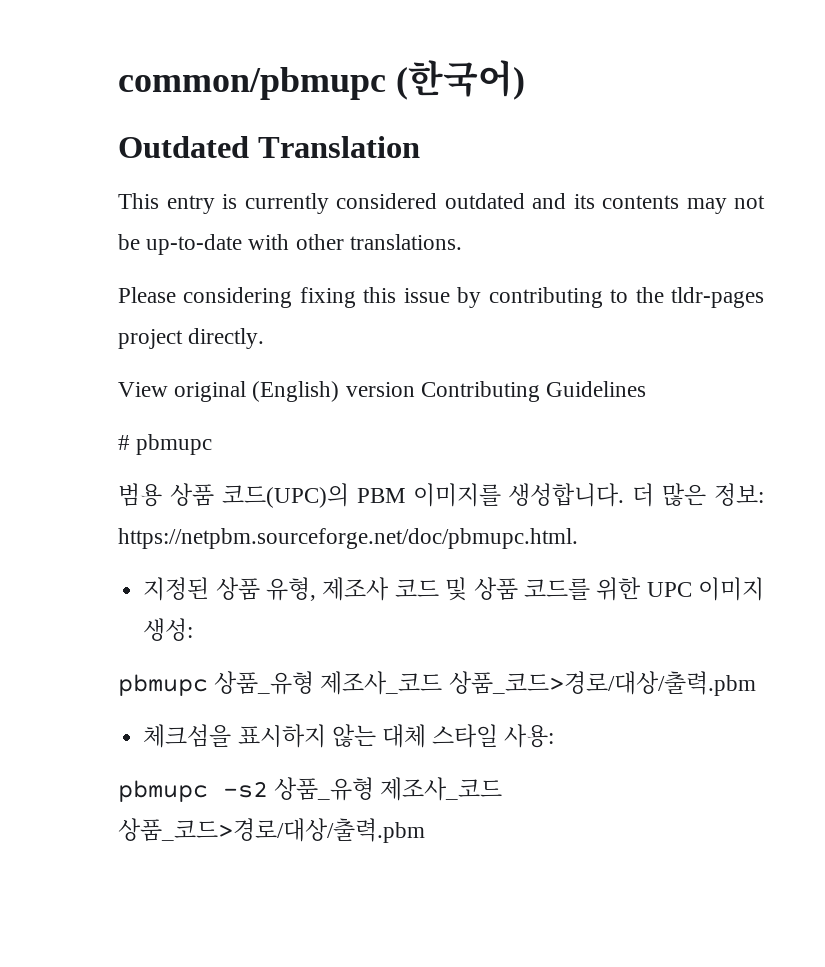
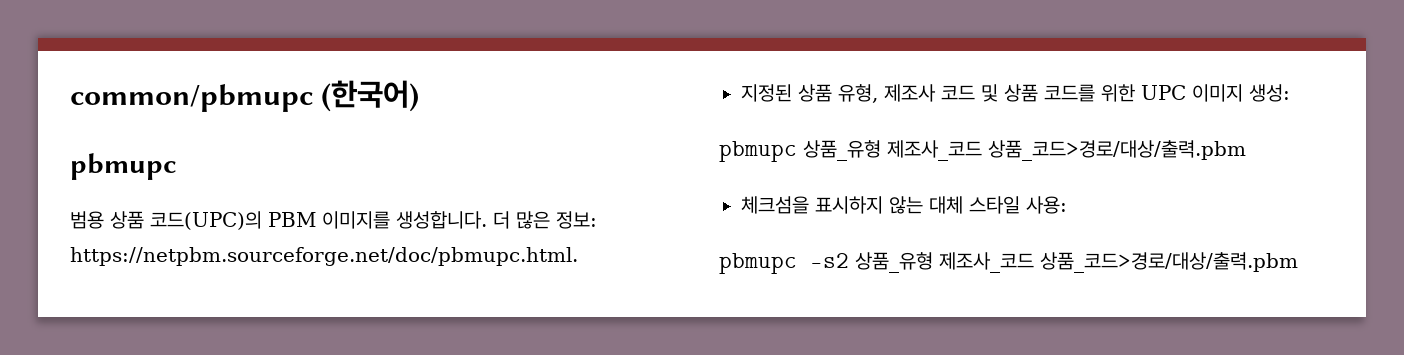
[118,136,420,158] [118,193,765,214] [118,234,462,255] [118,287,765,308] [118,328,265,349] [118,381,647,402] [118,435,130,450] Outdated Translation // This entry is currently considered outdated and its contents may not be up-to-date with other translations. // Please considering fixing this issue by contributing to the tldr-pages project directly. // View original (English) version Contributing Guidelines // # -> (420, 96) none

